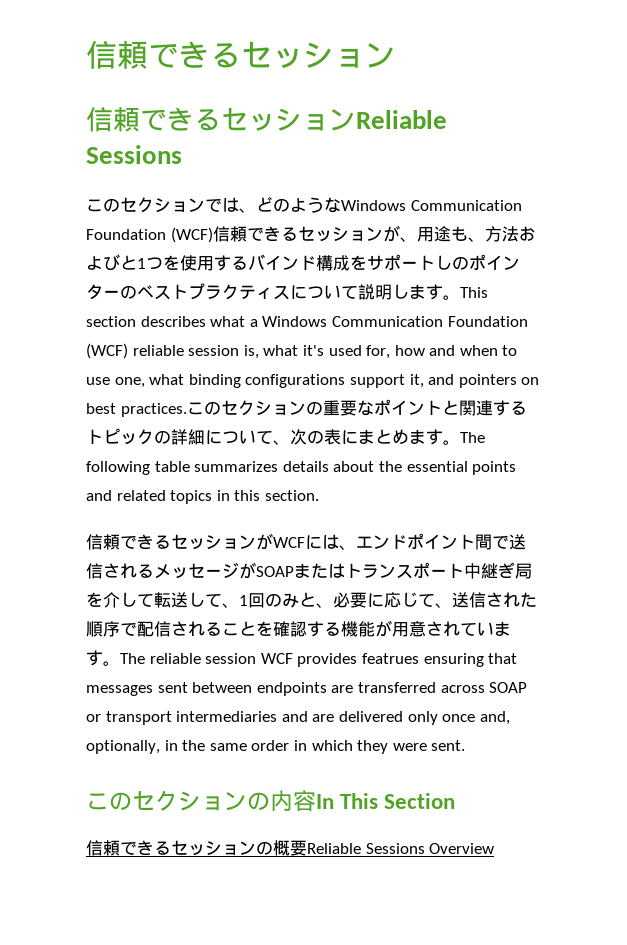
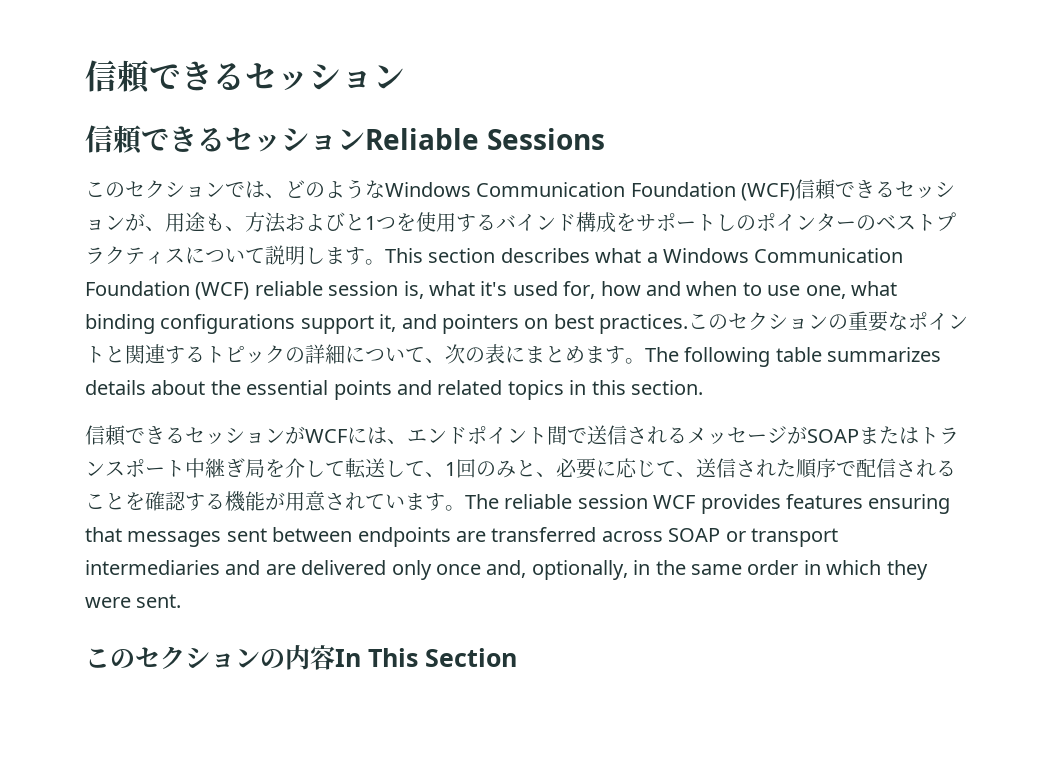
[361,653,419,664] featrues -> [785,494,863,509] features
[86,840,495,856] // 信頼できるセッションの概要Reliable Sessions Overview -> (517, 657) none

